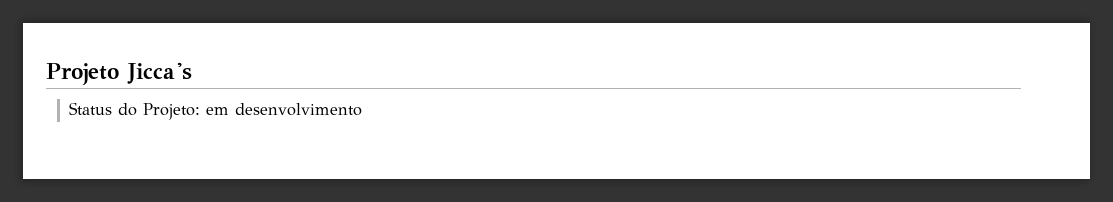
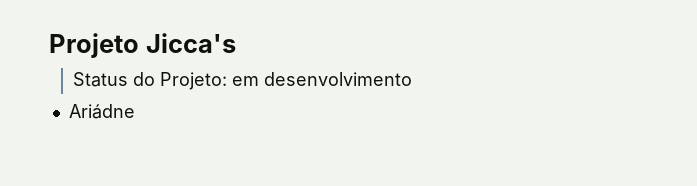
(362, 109) none -> [68,104,135,119] // Ariádne

